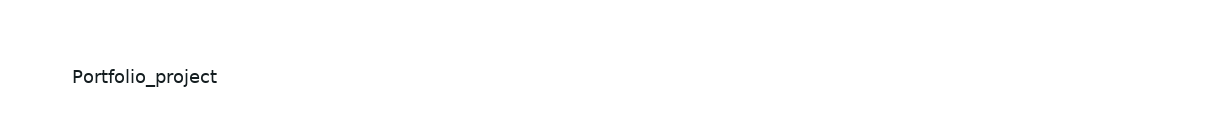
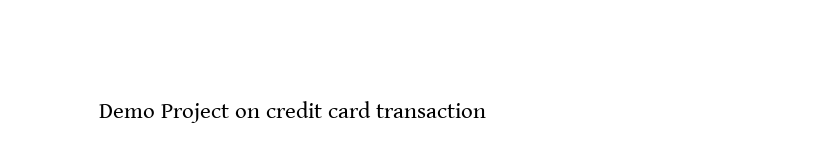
[72,69,217,87] Portfolio_project -> [99,101,487,123] Demo Project on credit card transaction

